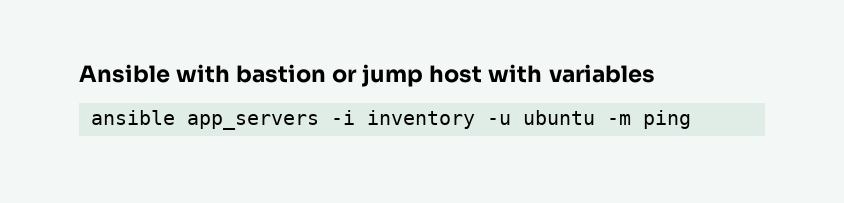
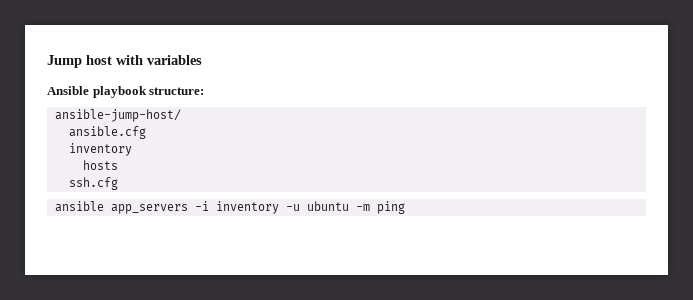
[79,64,655,87] Ansible with bastion or jump host with variables -> [47,55,202,68] [47,86,205,98] [54,109,181,122] [68,126,146,139] [68,143,132,156] [82,160,118,170] [68,177,118,190] Jump host with variables // Ansible playbook structure: // ansible-jump-host/ // ansible.cfg // inventory // hosts // ssh.cfg

